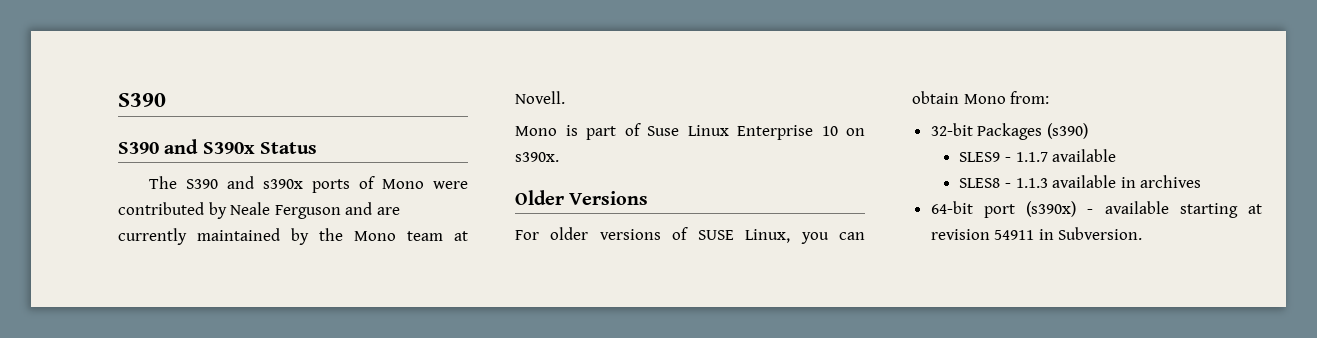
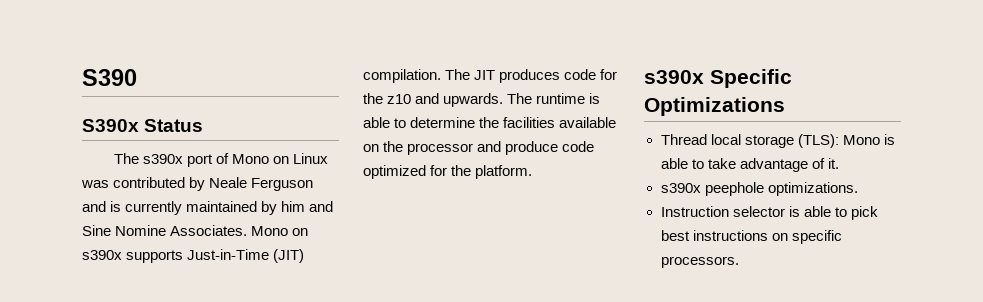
[118,139,199,154] S390 and -> (137, 77) none
[186,176,468,193] S390 and s390x ports of Mono were -> [143,153,329,167] [81,180,109,188] s390x port of Mono on Linux was
[376,207,400,215] are -> [110,201,122,212] is
[319,228,468,241] [515,91,565,104] [515,123,865,140] [515,152,559,162] [515,190,649,205] [515,227,865,244] [912,91,1050,104] [930,123,1088,140] [959,149,1117,162] [959,175,1202,188] [930,201,1262,218] [930,227,1143,240] the Mono team at Novell. // Mono is part of Suse Linux Enterprise 10 on s390x. // Older Versions // For older versions of SUSE Linux, you can obtain Mono from: // 32-bit Packages (s390) // SLES9 - 1.1.7 available // SLES8 - 1.1.3 available in archives // 64-bit port (s390x) - available starting at revision 54911 in Subversion. -> [281,201,334,212] [82,225,309,236] [82,249,305,263] [363,69,618,83] [363,93,601,107] [363,117,617,128] [363,141,595,155] [363,165,533,179] [644,69,792,88] [644,97,785,116] [660,134,895,148] [660,158,839,172] [660,182,858,196] [660,206,878,220] [660,230,842,244] [660,256,739,268] him and Sine Nomine Associates. Mono on s390x supports Just-in-Time (JIT) compilation. The JIT produces code for the z10 and upwards. The runtime is able to determine the facilities available on the processor and produce code optimized for the platform. // s390x Specific Optimizations // Thread local storage (TLS): Mono is able to take advantage of it. // s390x peephole optimizations. // Instruction selector is able to pick best instructions on specific processors.

